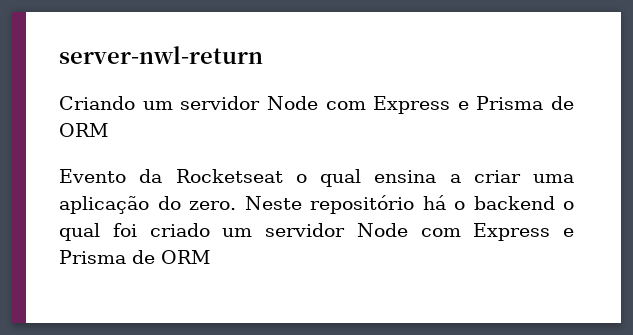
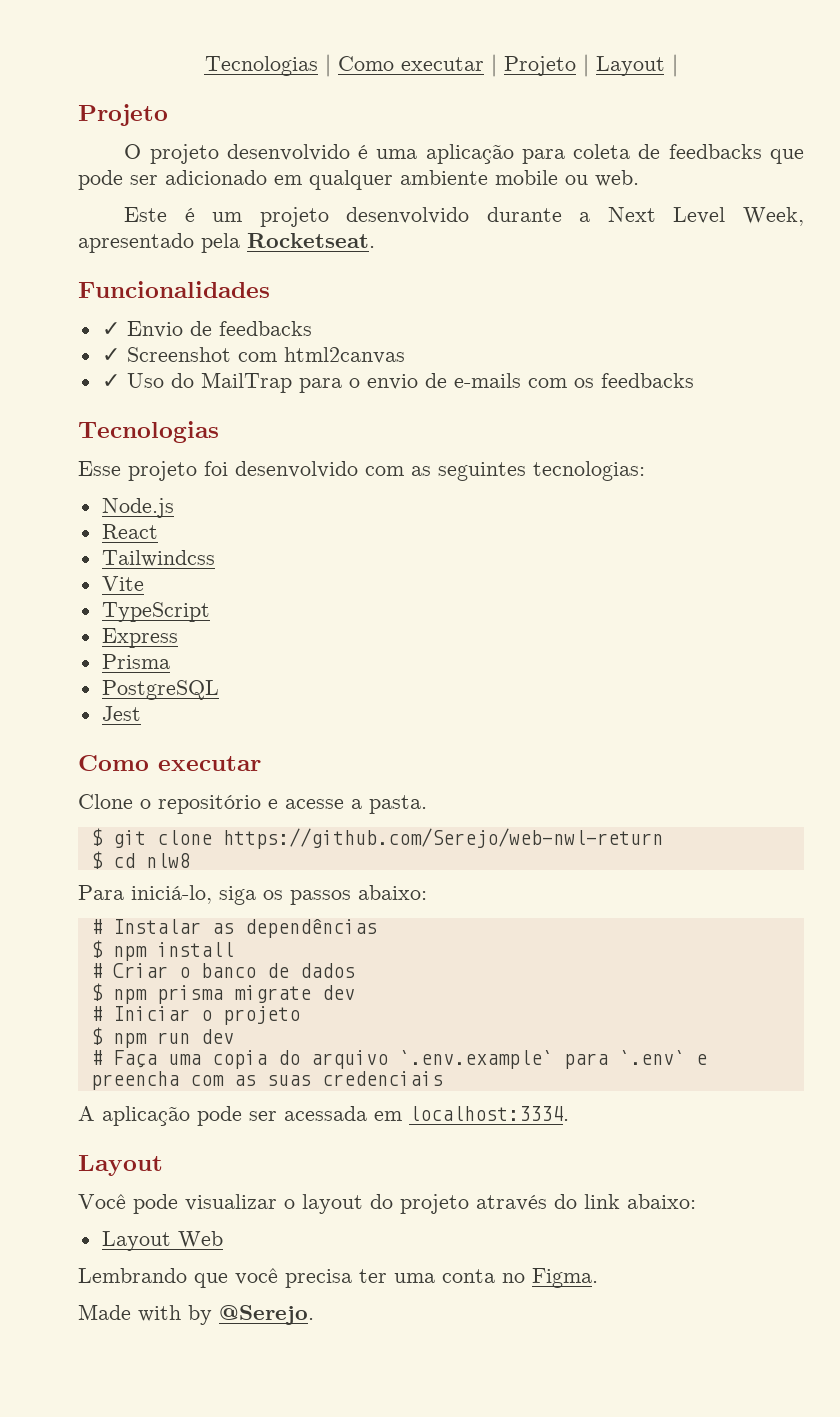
[59,46,263,64] [59,96,574,114] [59,123,108,137] [59,169,574,187] [59,195,574,214] [59,223,574,241] [59,250,210,264] server-nwl-return // Criando um servidor Node com Express e Prisma de ORM // Evento da Rocketseat o qual ensina a criar uma aplicação do zero. Neste repositório há o backend o qual foi criado um servidor Node com Express e Prisma de ORM -> [204,54,678,77] [78,104,168,126] [124,144,805,164] [78,170,639,190] [124,207,804,227] [78,233,375,253] [78,281,270,298] [101,321,312,338] [101,347,405,364] [101,372,694,393] [78,421,219,443] [78,461,645,481] [101,498,174,518] [101,524,158,539] [101,550,215,567] [101,576,144,591] [101,602,210,622] [101,628,178,648] [101,654,170,669] [101,680,219,700] [101,706,141,721] [78,755,261,771] [78,794,427,814] [90,828,663,849] [90,851,190,869] [78,885,427,905] [90,919,377,938] [90,940,234,961] [90,963,355,978] [90,983,355,1004] [90,1006,300,1025] [90,1027,234,1048] [90,1050,707,1069] [90,1071,443,1090] [78,1106,569,1126] [78,1155,163,1176] [78,1194,696,1214] [101,1231,223,1251] [78,1268,598,1288] [78,1304,314,1325] Tecnologias | Como executar | Projeto | Layout | // Projeto // O projeto desenvolvido é uma aplicação para coleta de feedbacks que pode ser adicionado em qualquer ambiente mobile ou web. // Este é um projeto desenvolvido durante a Next Level Week, apresentado pela Rocketseat. // Funcionalidades // ✓ Envio de feedbacks // ✓ Screenshot com html2canvas // ✓ Uso do MailTrap para o envio de e-mails com os feedbacks // Tecnologias // Esse projeto foi desenvolvido com as seguintes tecnologias: // Node.js // React // Tailwindcss // Vite // TypeScript // Express // Prisma // PostgreSQL // Jest // Como executar // Clone o repositório e acesse a pasta. // $ git clone https://github.com/Serejo/web-nwl-return // $ cd nlw8 // Para iniciá-lo, siga os passos abaixo: // # Instalar as dependências // $ npm install // # Criar o banco de dados // $ npm prisma migrate dev // # Iniciar o projeto // $ npm run dev // # Faça uma copia do arquivo `.env.example` para `.env` e preencha com as suas credenciais // A aplicação pode ser acessada em localhost:3334. // Layout // Você pode visualizar o layout do projeto através do link abaixo: // Layout Web // Lembrando que você precisa ter uma conta no Figma. // Made with by @Serejo.

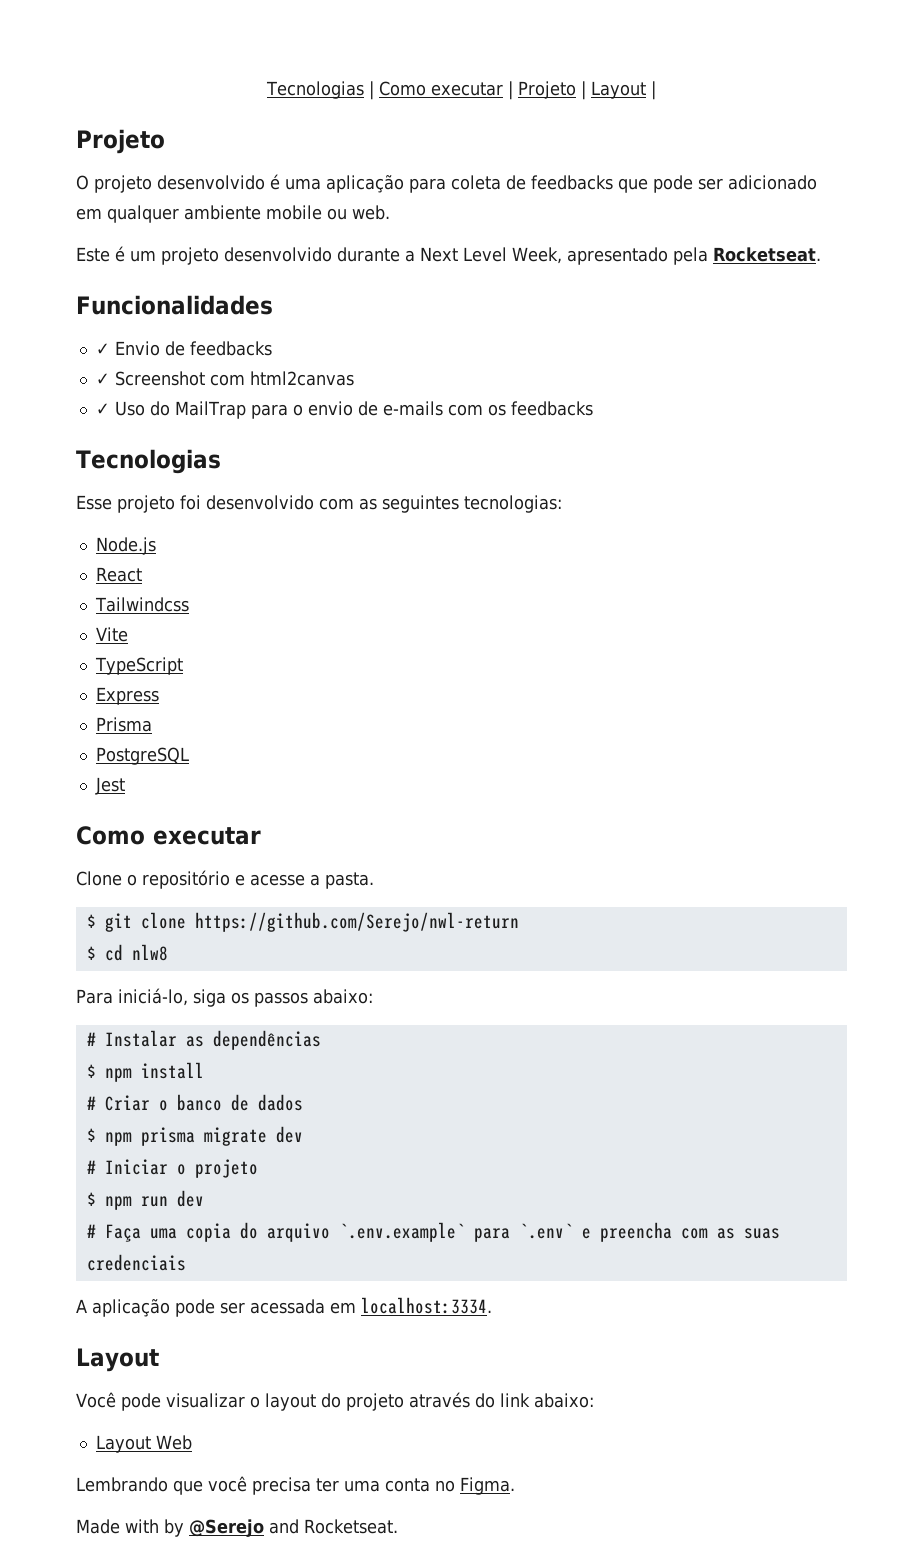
[222,828,663,849] https://github.com/Serejo/web-nwl-return -> [194,912,519,932] https://github.com/Serejo/nwl-return
[219,1305,314,1325] @Serejo. -> [189,1519,398,1537] @Serejo and Rocketseat.

